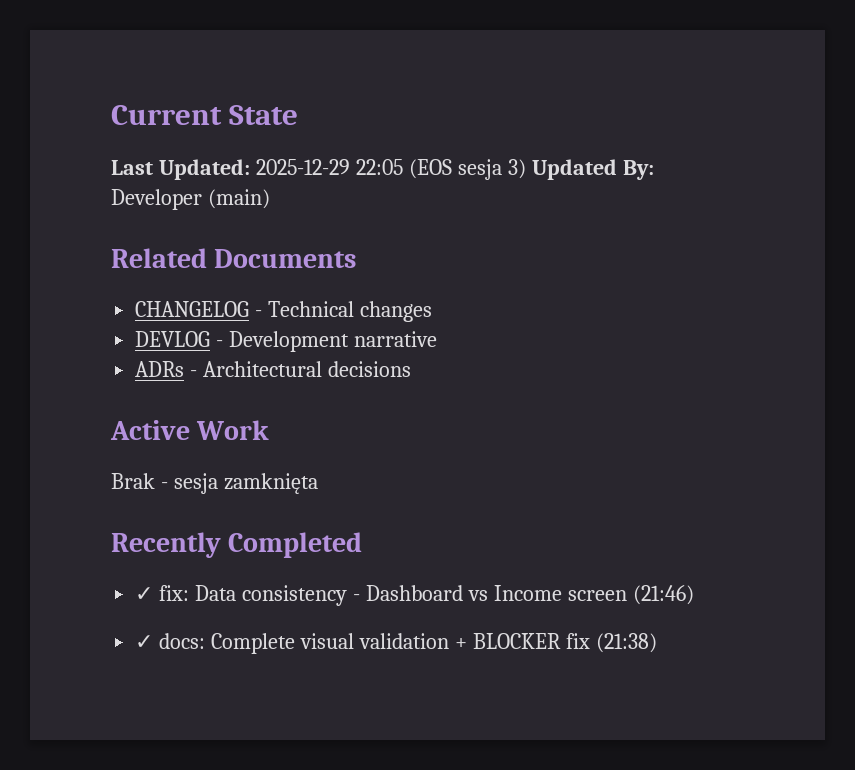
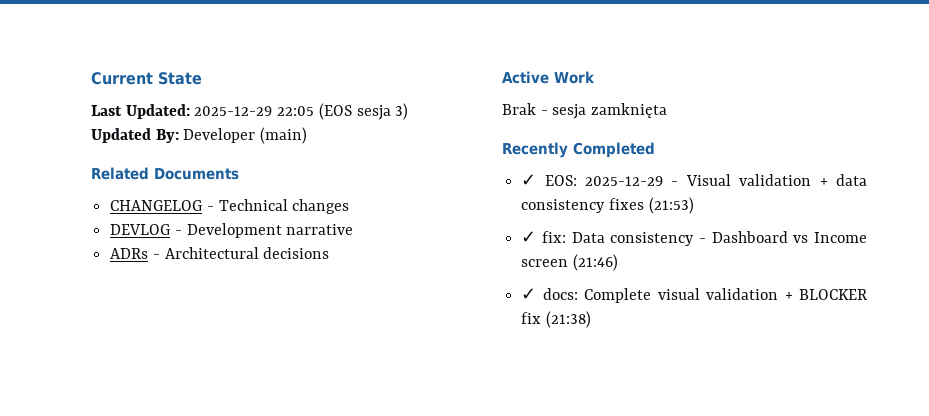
(363, 545) none -> [521,174,867,186] [521,197,694,214] // ✓ EOS: 2025-12-29 - Visual validation + data consistency fixes (21:53)

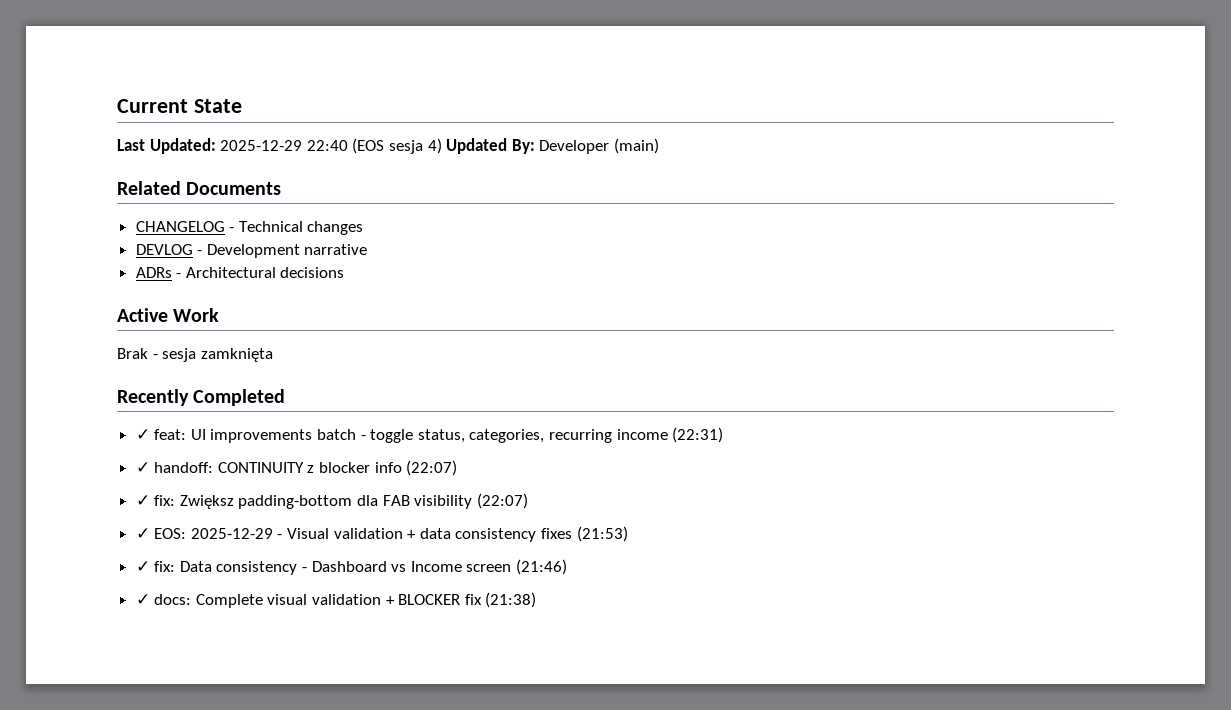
[277,106,315,116] 22:05 -> [306,140,348,151] 22:40
[395,103,409,120] 3) -> [427,138,442,154] 4)
(655, 150) none -> [135,427,724,443] [135,460,458,476] [135,493,528,509] // ✓ feat: UI improvements batch - toggle status, categories, recurring income (22:31) // ✓ handoff: CONTINUITY z blocker info (22:07) // ✓ fix: Zwiększ padding-bottom dla FAB visibility (22:07)

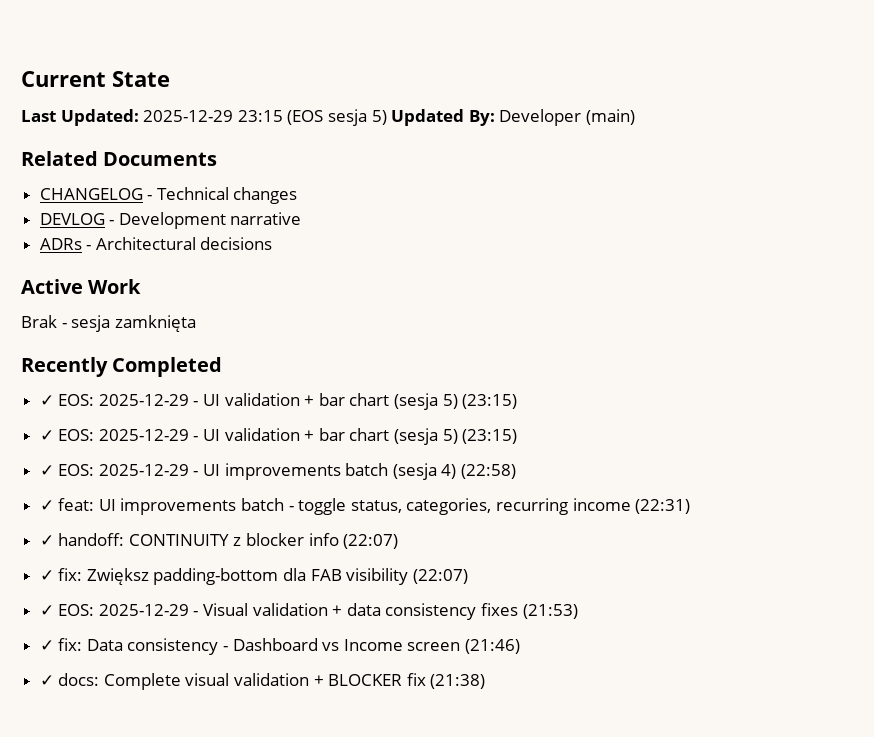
[306,140,348,151] 22:40 -> [237,110,283,122] 23:15
[427,138,442,154] 4) -> [371,110,387,125] 5)
(286, 397) none -> [39,393,518,410] [39,428,518,445] [39,463,517,480] // ✓ EOS: 2025-12-29 - UI validation + bar chart (sesja 5) (23:15) // ✓ EOS: 2025-12-29 - UI validation + bar chart (sesja 5) (23:15) // ✓ EOS: 2025-12-29 - UI improvements batch (sesja 4) (22:58)

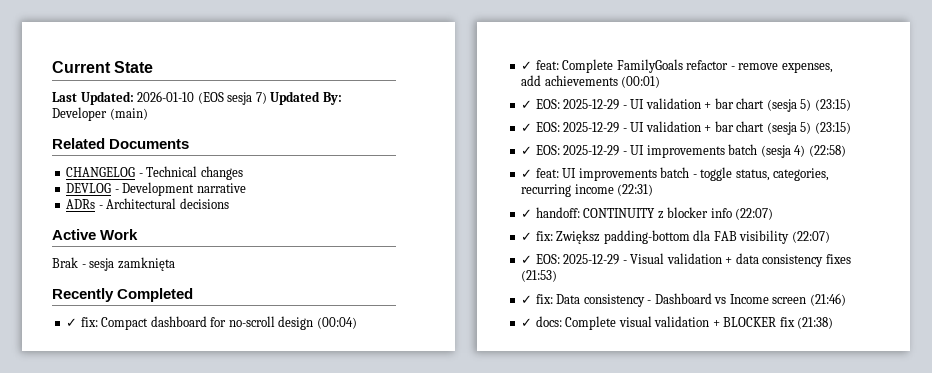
[143,110,283,122] 2025-12-29 23:15 -> [137,91,195,102] 2026-01-10
[371,110,387,125] 5) -> [255,92,267,104] 7)
(223, 367) none -> [66,316,357,330] [521,59,833,73] [521,75,661,88] // ✓ fix: Compact dashboard for no-scroll design (00:04) // ✓ feat: Complete FamilyGoals refactor - remove expenses, add achievements (00:01)

